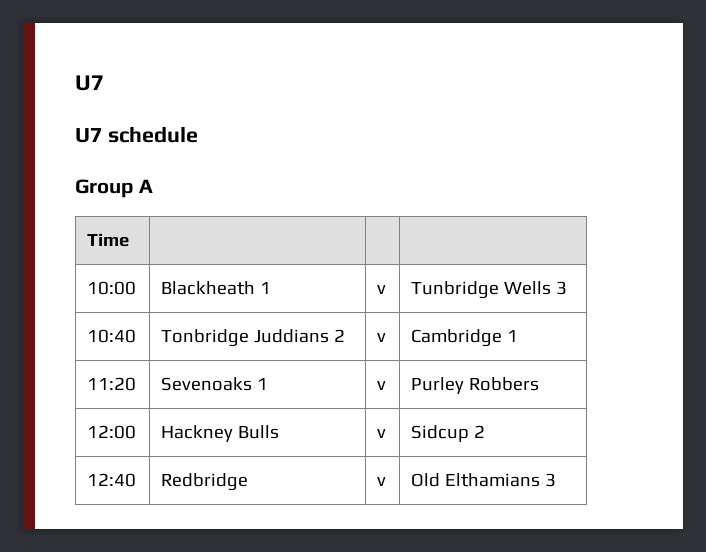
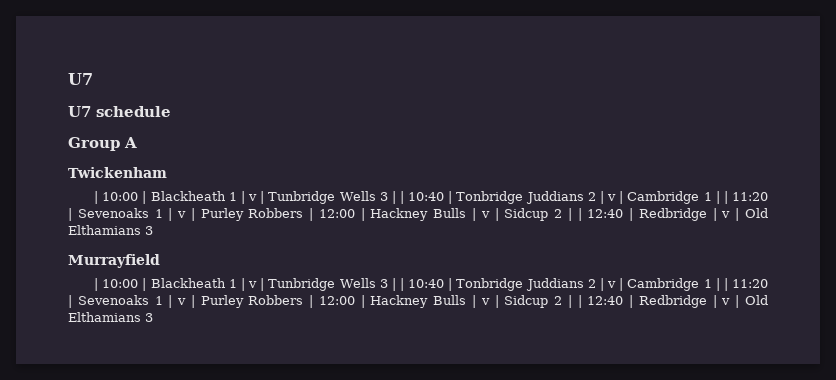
[86,233,129,247] [86,281,136,295] [160,281,271,295] [376,285,386,294] [410,281,567,299] [86,329,136,343] [160,329,345,347] [376,333,386,342] [410,329,518,347] [86,377,136,391] [160,377,268,391] [376,381,386,390] [410,377,539,394] [86,425,136,439] [160,425,279,442] [376,429,386,438] [410,425,485,442] [86,473,136,487] [160,473,248,491] [376,477,386,486] [410,473,556,487] // Time | | | // 10:00 | Blackheath 1 | v | Tunbridge Wells 3 // 10:40 | Tonbridge Juddians 2 | v | Cambridge 1 // 11:20 | Sevenoaks 1 | v | Purley Robbers // 12:00 | Hackney Bulls | v | Sidcup 2 // 12:40 | Redbridge | v | Old Elthamians 3 -> [68,167,167,178] [94,191,768,204] [68,208,768,221] [68,225,153,235] [68,254,160,268] [94,278,768,291] [68,295,768,308] [68,312,153,322] // Twickenham // | 10:00 | Blackheath 1 | v | Tunbridge Wells 3 | | 10:40 | Tonbridge Juddians 2 | v | Cambridge 1 | | 11:20 | Sevenoaks 1 | v | Purley Robbers | 12:00 | Hackney Bulls | v | Sidcup 2 | | 12:40 | Redbridge | v | Old Elthamians 3 // Murrayfield // | 10:00 | Blackheath 1 | v | Tunbridge Wells 3 | | 10:40 | Tonbridge Juddians 2 | v | Cambridge 1 | | 11:20 | Sevenoaks 1 | v | Purley Robbers | 12:00 | Hackney Bulls | v | Sidcup 2 | | 12:40 | Redbridge | v | Old Elthamians 3

